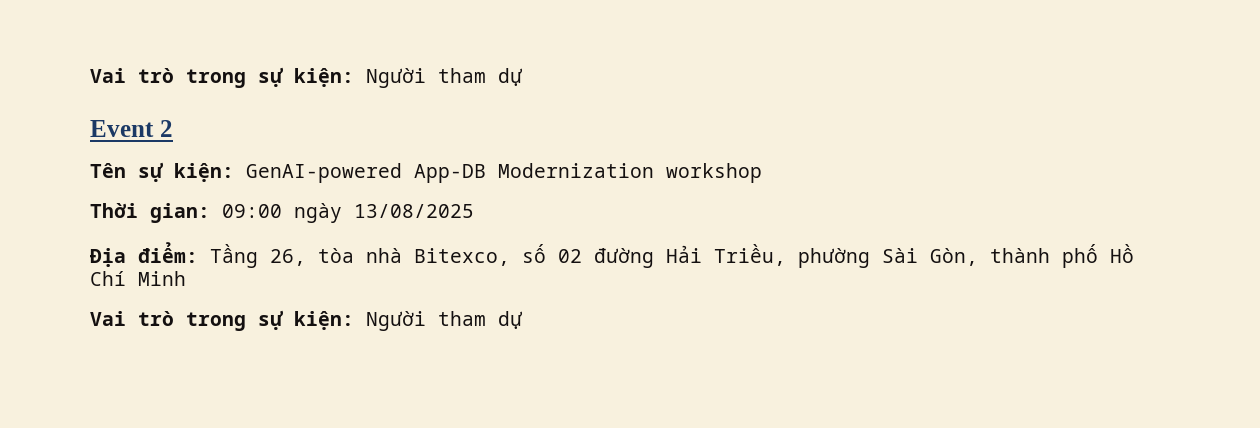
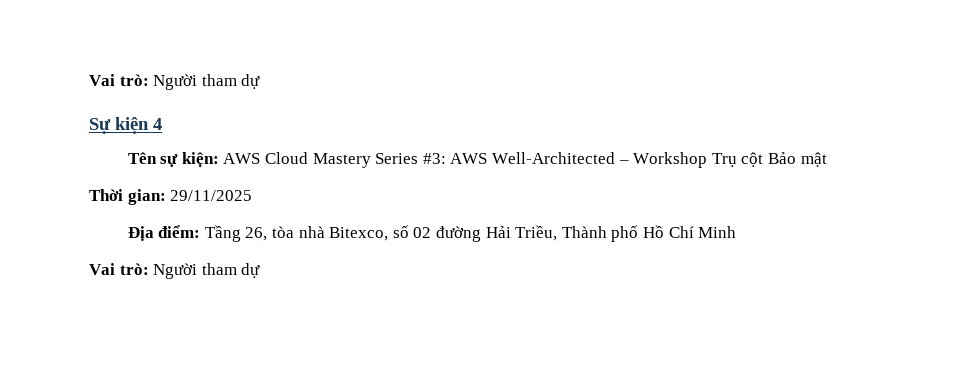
[90,67,354,88] Vai trò trong sự kiện: -> [89,74,149,86] Vai trò:
[90,120,173,137] Event 2 -> [89,117,162,134] Sự kiện 4
[246,163,762,183] GenAI-powered App-DB Modernization workshop -> [223,152,827,168] AWS Cloud Mastery Series #3: AWS Well-Architected – Workshop Trụ cột Bảo mật
[222,203,474,223] 09:00 ngày 13/08/2025 -> [170,190,253,201] 29/11/2025
[798,248,1050,268] phường Sài Gòn, thành -> [561,226,607,238] Thành
[138,310,354,331] trò trong sự kiện: -> [119,263,149,275] trò:

